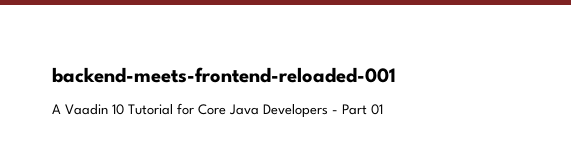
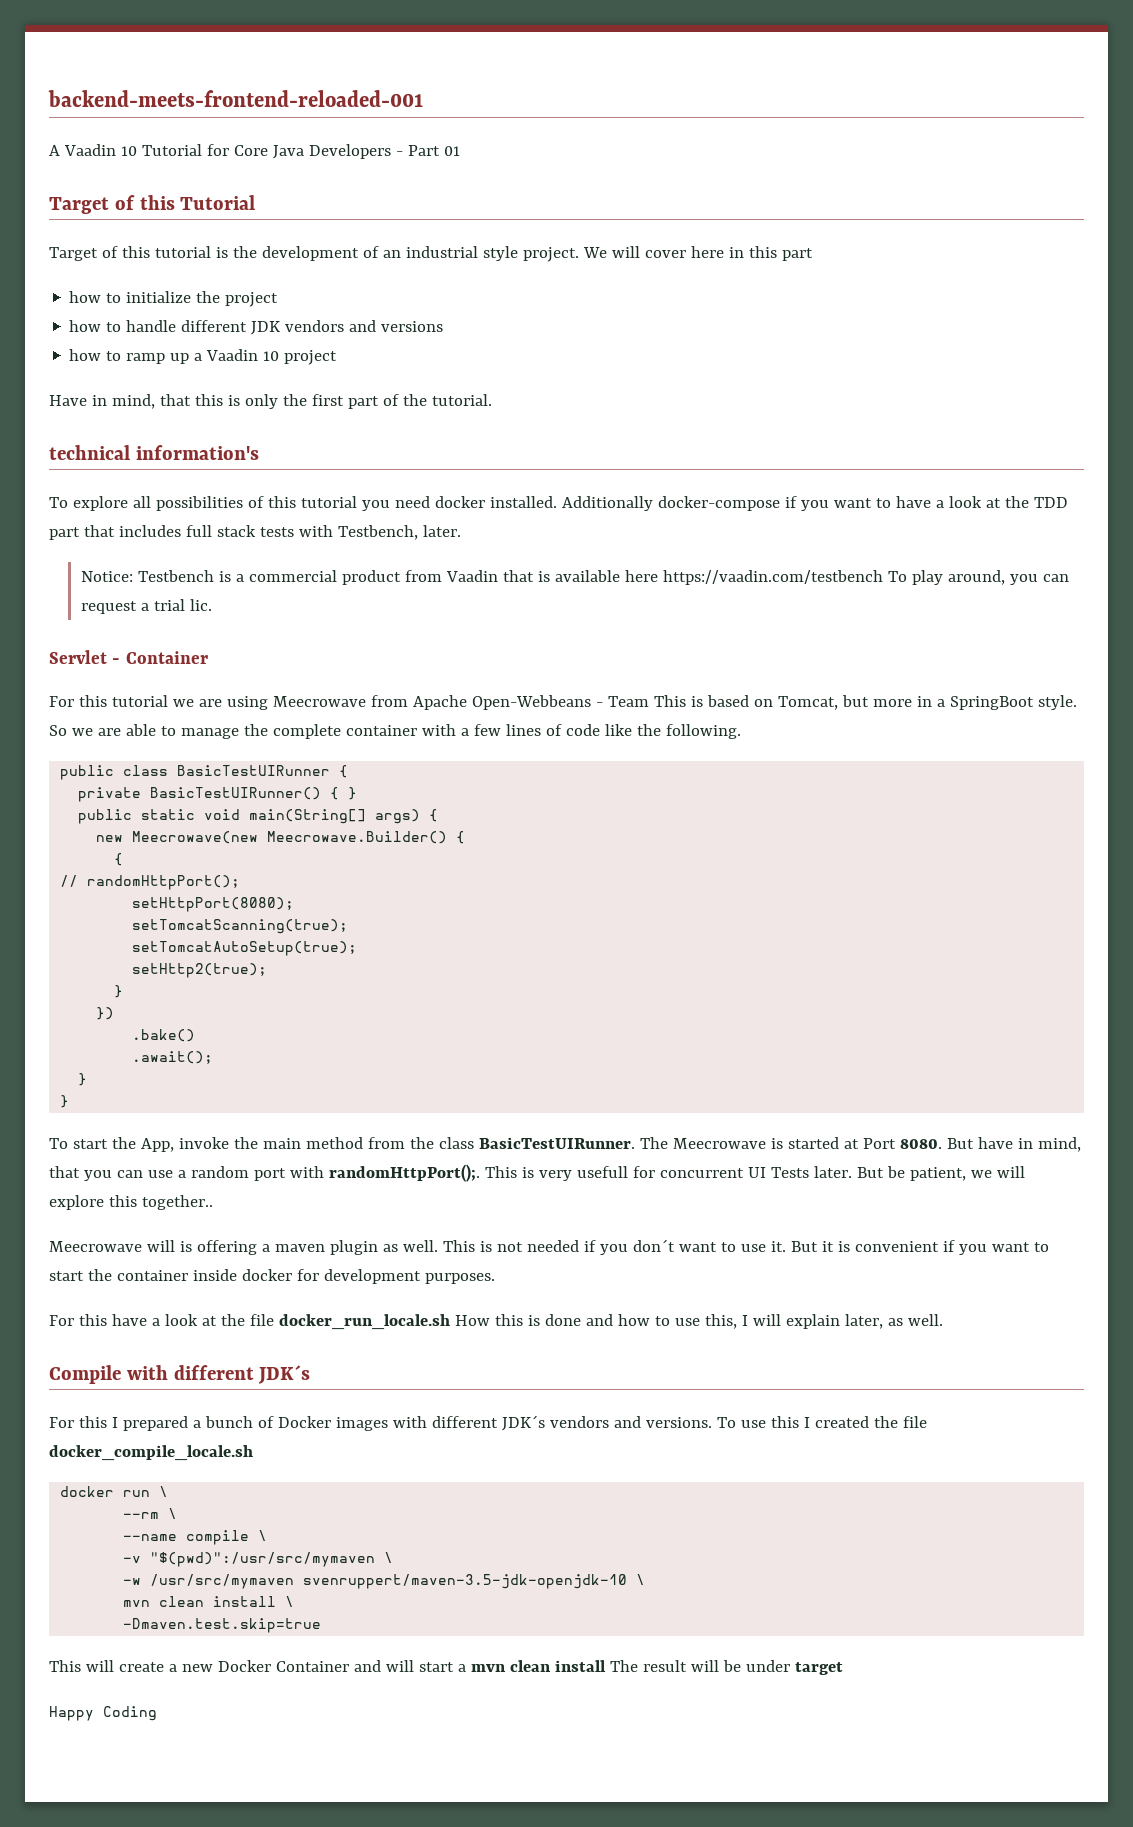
(383, 109) none -> [49,195,256,214] [49,246,813,262] [69,291,279,307] [69,320,444,335] [69,349,338,365] [49,394,492,409] [49,445,259,460] [49,496,1068,511] [49,525,461,540] [80,570,1069,585] [80,599,212,614] [49,650,208,664] [49,695,1077,710] [49,724,741,739] [60,765,349,780] [78,787,358,802] [78,809,439,824] [96,831,466,844] [114,853,124,866] [60,875,241,890] [132,897,295,912] [132,919,349,934] [132,941,358,956] [132,963,268,978] [114,985,124,998] [96,1007,115,1020] [132,1029,196,1042] [132,1051,214,1064] [78,1073,88,1086] [60,1095,70,1108] [49,1137,1081,1152] [49,1164,1025,1182] [49,1195,213,1210] [49,1239,1049,1255] [49,1269,495,1284] [49,1314,943,1330] [49,1365,311,1384] [49,1415,927,1431] [49,1445,253,1461] [60,1486,169,1497] [123,1508,178,1519] [123,1530,268,1545] [123,1552,394,1567] [123,1574,646,1589] [123,1596,295,1607] [123,1618,322,1633] [49,1660,843,1675] [49,1706,157,1721] // Target of this Tutorial // Target of this tutorial is the development of an industrial style project. We will cover here in this part // how to initialize the project // how to handle different JDK vendors and versions // how to ramp up a Vaadin 10 project // Have in mind, that this is only the first part of the tutorial. // technical information's // To explore all possibilities of this tutorial you need docker installed. Additionally docker-compose if you want to have a look at the TDD part that includes full stack tests with Testbench, later. // Notice: Testbench is a commercial product from Vaadin that is available here https://vaadin.com/testbench To play around, you can request a trial lic. // Servlet - Container // For this tutorial we are using Meecrowave from Apache Open-Webbeans - Team This is based on Tomcat, but more in a SpringBoot style. So we are able to manage the complete container with a few lines of code like the following. // public class BasicTestUIRunner { // private BasicTestUIRunner() { } // public static void main(String[] args) { // new Meecrowave(new Meecrowave.Builder() { // { // // randomHttpPort(); // setHttpPort(8080); // setTomcatScanning(true); // setTomcatAutoSetup(true); // setHttp2(true); // } // }) // .bake() // .await(); // } // } // To start the App, invoke the main method from the class BasicTestUIRunner. The Meecrowave is started at Port 8080. But have in mind, that you can use a random port with randomHttpPort();. This is very usefull for concurrent UI Tests later. But be patient, we will explore this together.. // Meecrowave will is offering a maven plugin as well. This is not needed if you don´t want to use it. But it is convenient if you want to start the container inside docker for development purposes. // For this have a look at the file docker_run_locale.sh How this is done and how to use this, I will explain later, as well. // Compile with different JDK´s // For this I prepared a bunch of Docker images with different JDK´s vendors and versions. To use this I created the file docker_compile_locale.sh // docker run \ // --rm \ // --name compile \ // -v "$(pwd)":/usr/src/mymaven \ // -w /usr/src/mymaven svenruppert/maven-3.5-jdk-openjdk-10 \ // mvn clean install \ // -Dmaven.test.skip=true // This will create a new Docker Container and will start a mvn clean install The result will be under target // Happy Coding

